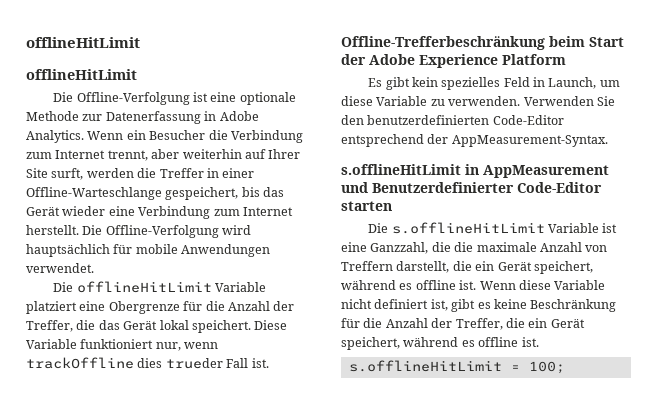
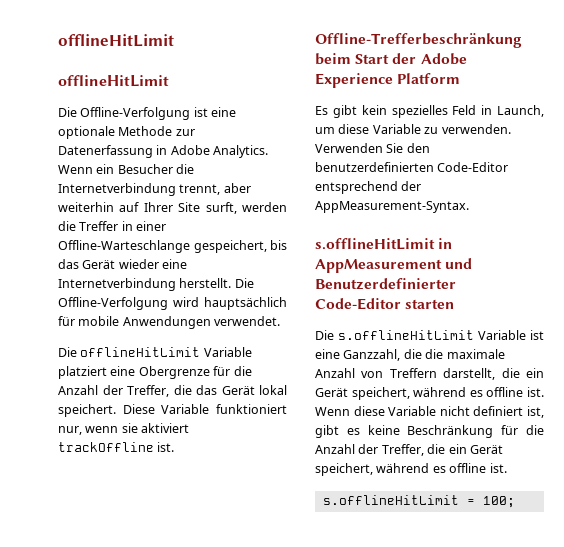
[230,130,303,143] [26,150,106,159] Verbindung zum Internet -> [58,183,176,196] Internetverbindung
[138,206,293,219] Verbindung zum Internet -> [58,278,176,291] Internetverbindung
[26,357,249,369] trackOffline dies trueder Fall -> [121,423,190,433] [58,442,154,452] sie aktiviert trackOffline

